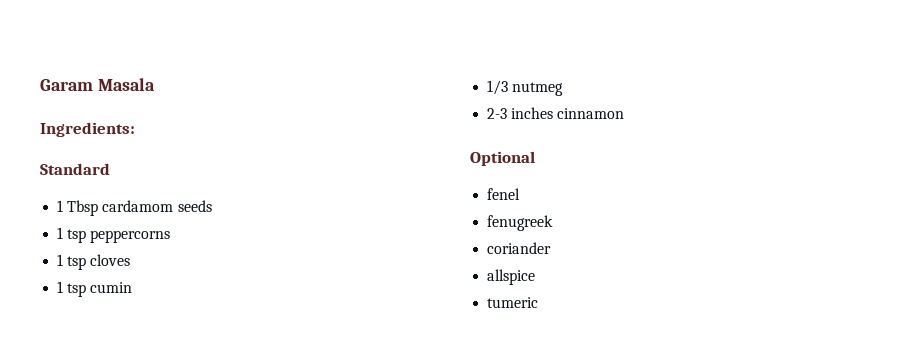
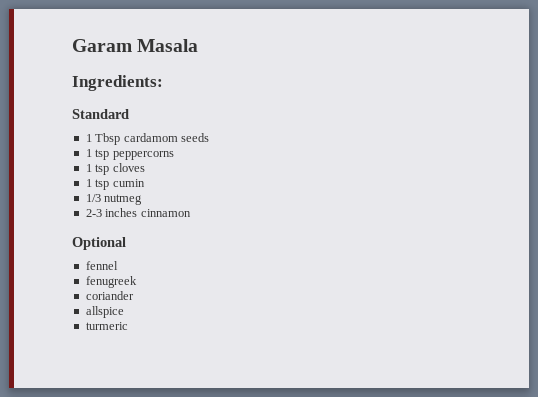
[487,188,521,200] fenel -> [85,261,118,270] fennel
[487,297,539,308] tumeric -> [85,322,128,330] turmeric

